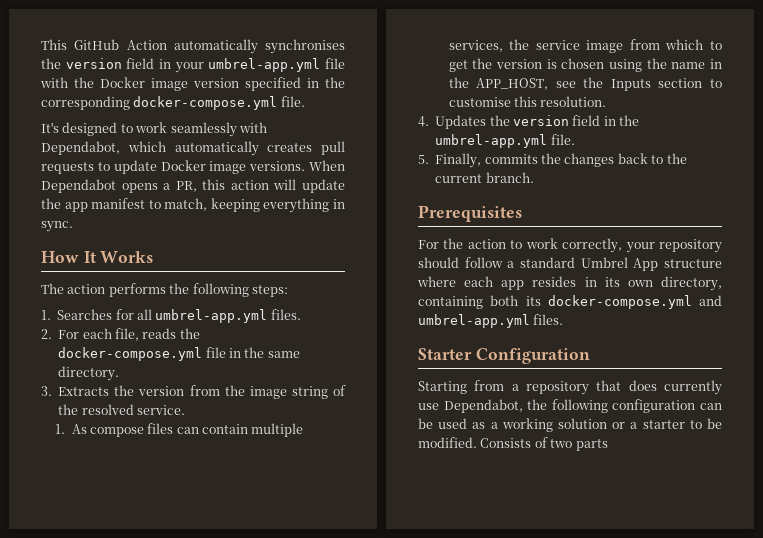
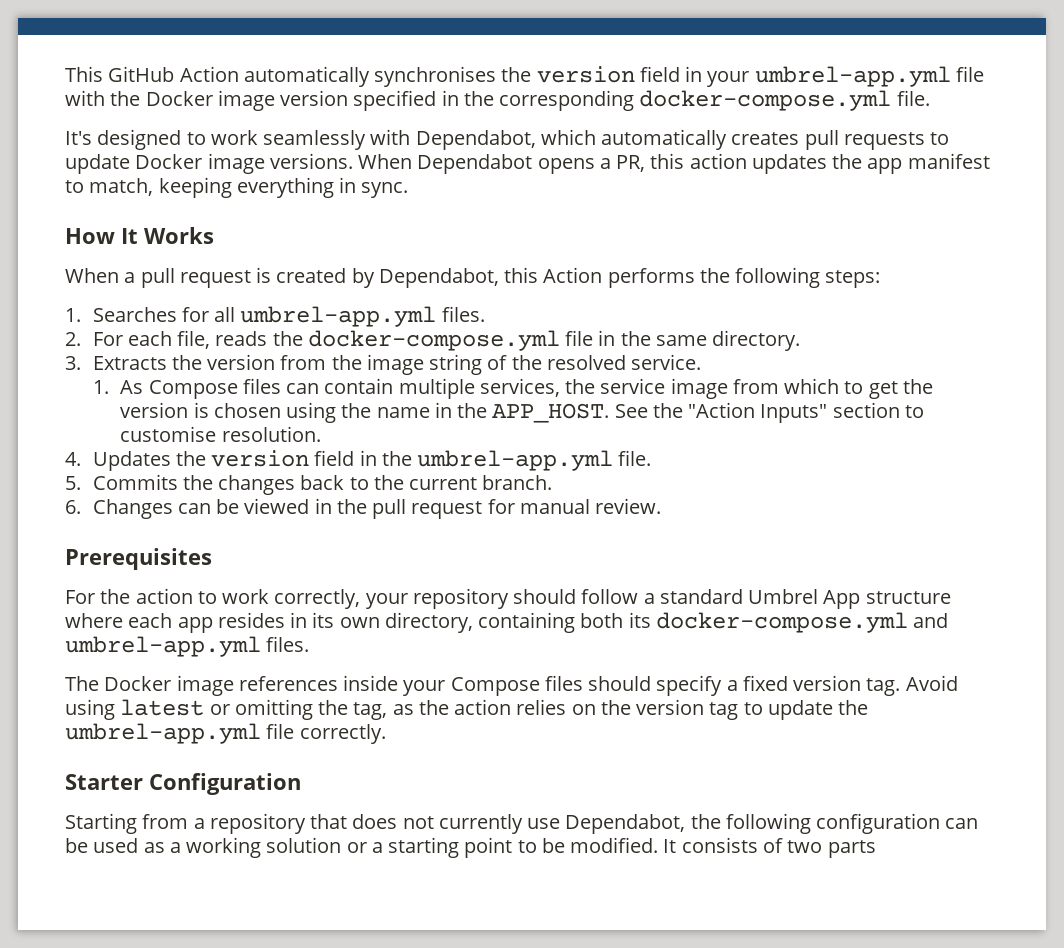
[273,179,346,193] will update -> [751,154,827,174] updates
[41,283,106,294] The action -> [65,267,603,288] When a pull request is created by Dependabot, this Action
[89,427,144,437] compose -> [148,380,238,399] Compose
[476,77,651,91] APP_HOST, see the Inputs -> [492,402,828,423] APP_HOST. See the "Action Inputs"
[513,96,537,107] this -> (217, 434) none
[435,153,538,168] Finally, commits -> [92,474,178,490] Commits
(534, 177) none -> [65,498,662,519] // 6. Changes can be viewed in the pull request for manual review.
(564, 319) none -> [65,675,958,696] [65,699,869,720] [65,723,386,744] // The Docker image references inside your Compose files should specify a fixed version tag. Avoid using latest or omitting the tag, as the action relies on the version tag to update the umbrel-app.yml file correctly.
(657, 385) none -> [402,816,434,829] not
[642,420,685,429] starter -> [388,837,513,858] starting point
[480,438,532,448] Consists -> [663,837,758,853] It consists

